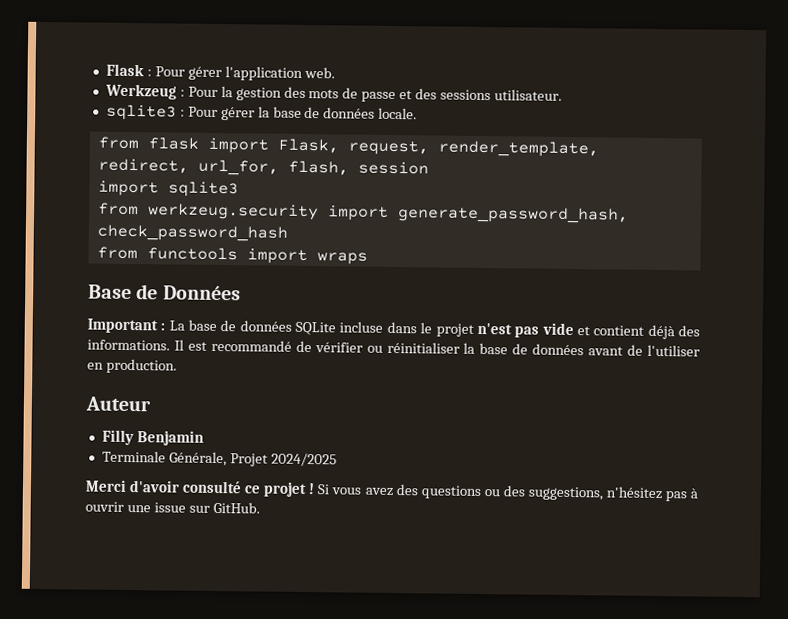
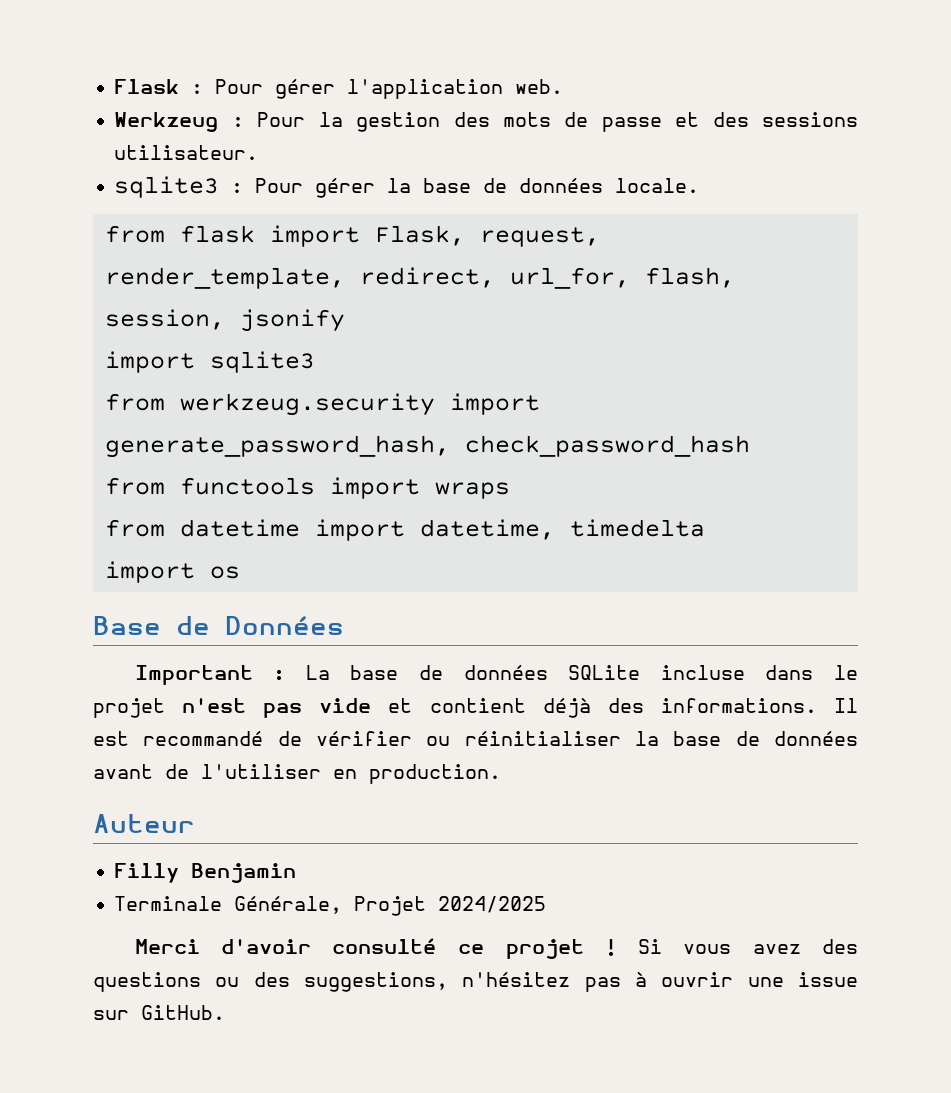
[357,161,429,175] session -> [104,309,345,332] session, jsonify
(368, 258) none -> [104,519,705,541] [104,561,240,583] // from datetime import datetime, timedelta // import os

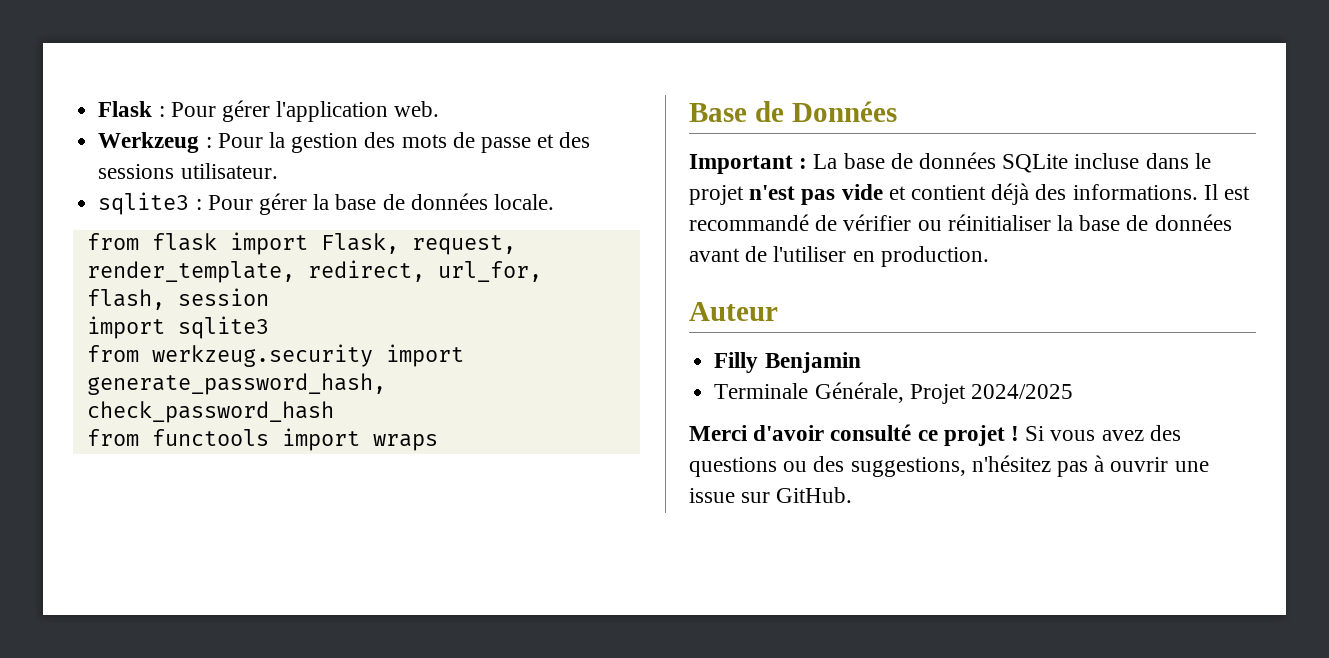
[104,309,345,332] session, jsonify -> [177,288,269,306] session
[104,519,705,541] [104,561,240,583] // from datetime import datetime, timedelta // import os -> (438, 442) none

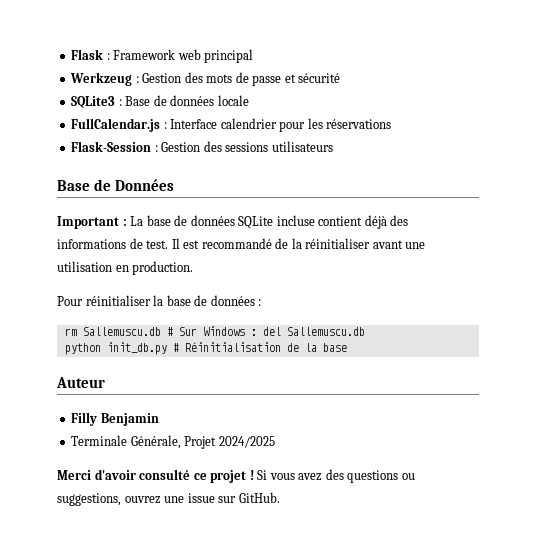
[170,100,440,122] Pour gérer l'application web. -> [113,49,254,63] Framework web principal
[217,132,359,153] Pour la gestion -> [142,73,182,83] Gestion
[559,132,591,148] [98,163,278,179] [98,192,554,215] [86,232,516,255] [86,260,542,283] [86,288,269,310] [86,316,269,339] [86,344,464,367] [86,373,386,395] [86,401,334,423] [86,428,438,451] des sessions utilisateur. // sqlite3 : Pour gérer la base de données locale. // from flask import Flask, request, render_template, redirect, url_for, flash, session // import sqlite3 // from werkzeug.security import generate_password_hash, check_password_hash // from functools import wraps -> [298,73,341,83] [71,95,249,108] [71,118,392,132] [71,141,333,152] sécurité // SQLite3 : Base de données locale // FullCalendar.js : Interface calendrier pour les réservations // Flask-Session : Gestion des sessions utilisateurs
[1145,153,1211,169] [689,183,1251,205] [689,214,942,231] dans le projet n'est pas vide et contient déjà des informations. Il est recommandé de vérifier ou -> [318,215,409,229] [57,238,426,249] [57,261,194,275] [57,296,83,306] contient déjà des informations de test. Il est recommandé de la réinitialiser avant une utilisation en production. // Pour
[689,246,989,267] avant de l'utiliser en production. -> [258,299,262,306] [64,326,365,336] [64,342,347,355] : // rm Sallemuscu.db # Sur Windows : del Sallemuscu.db // python init_db.py # Réinitialisation de la base
[813,455,1169,477] des suggestions, n'hésitez pas à ouvrir -> [57,493,161,506] suggestions, ouvrez

